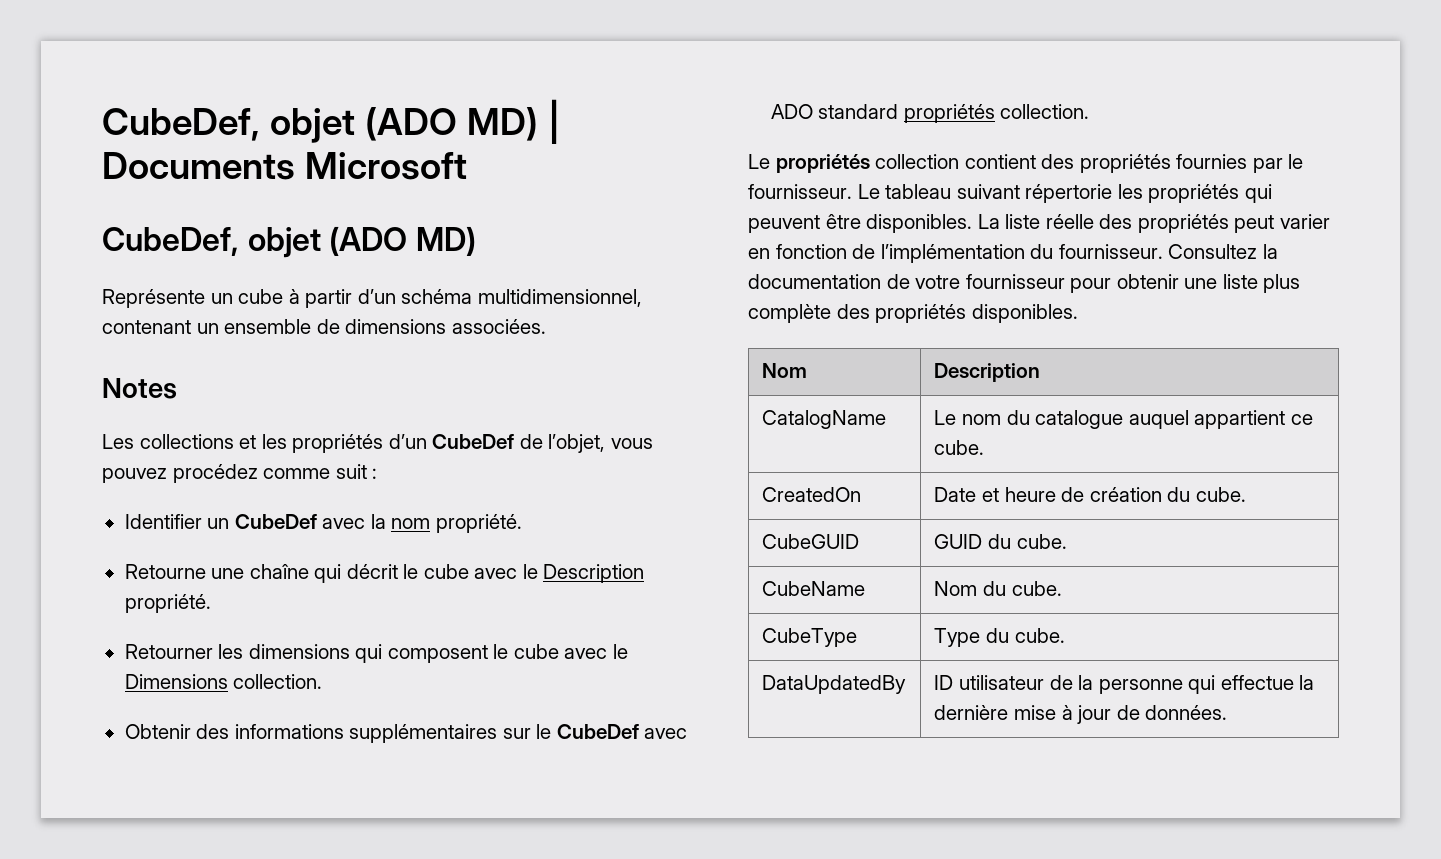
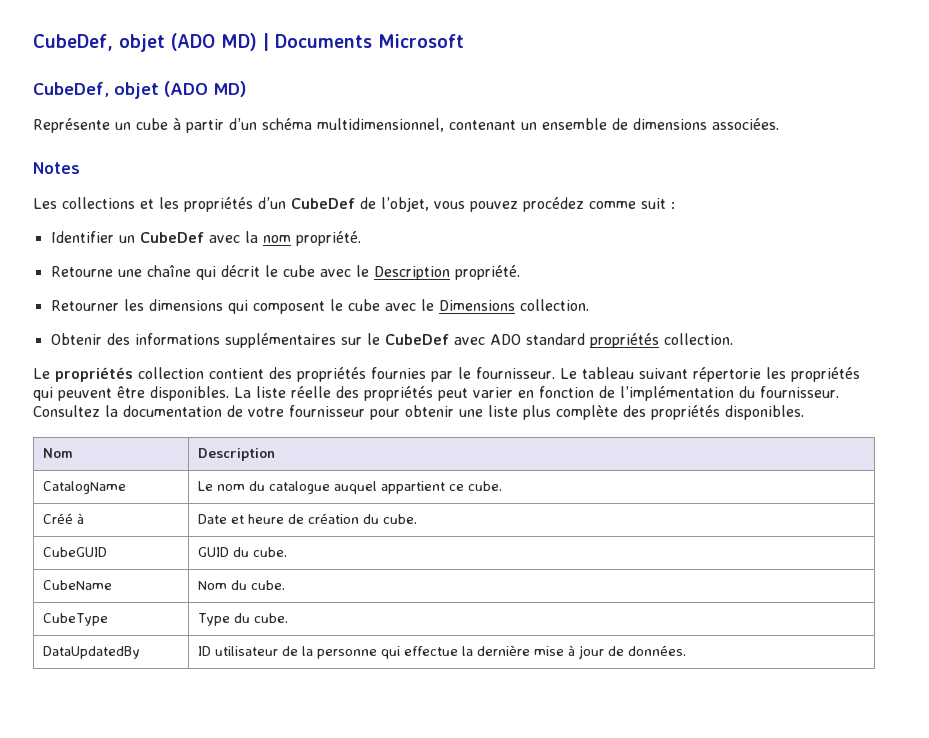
[762,487,862,502] CreatedOn -> [43,513,85,524] Créé à

